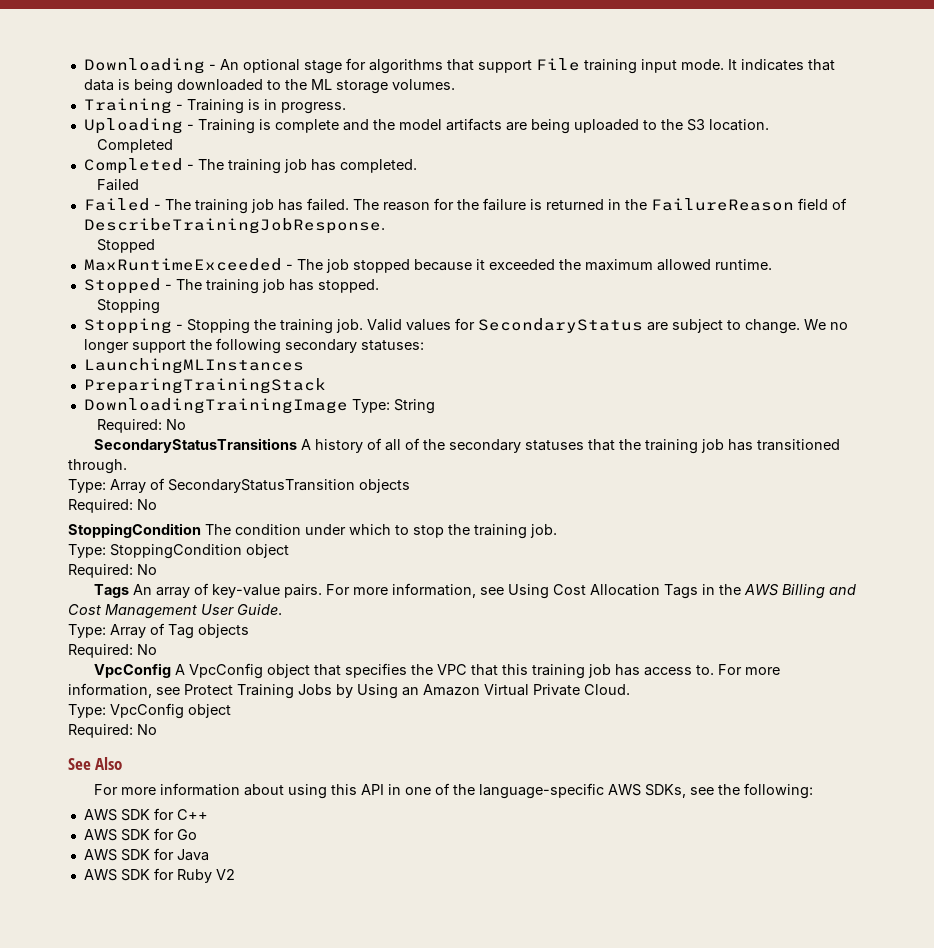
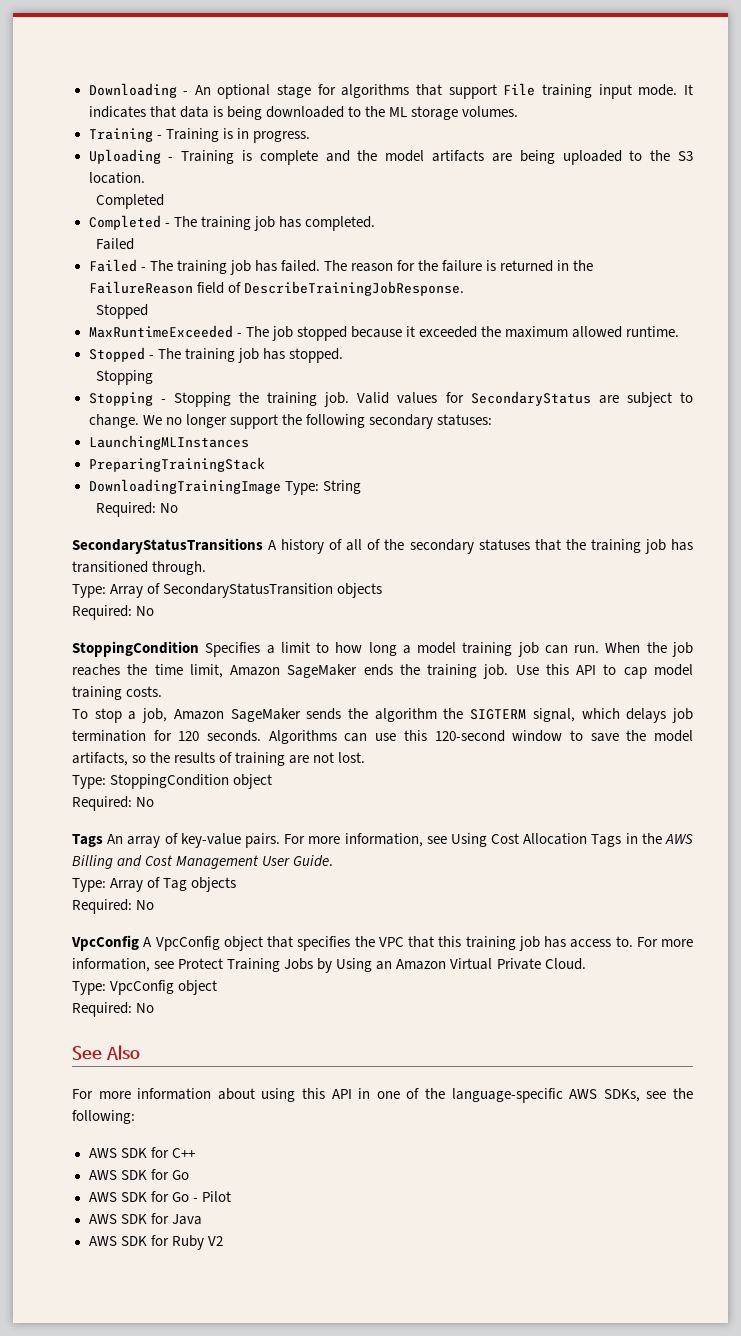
[205,524,557,539] The condition under which to stop the training job. -> [205,642,693,657] [72,664,693,679] [72,686,163,700] [72,708,693,723] [72,730,694,744] [72,752,366,766] Specifies a limit to how long a model training job can run. When the job reaches the time limit, Amazon SageMaker ends the training job. Use this API to cap model training costs. // To stop a job, Amazon SageMaker sends the algorithm the SIGTERM signal, which delays job termination for 120 seconds. Algorithms can use this 120-second window to save the model artifacts, so the results of training are not lost.
(197, 834) none -> [88,1191,231,1202] // AWS SDK for Go - Pilot

